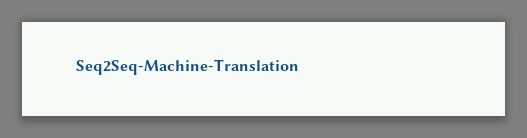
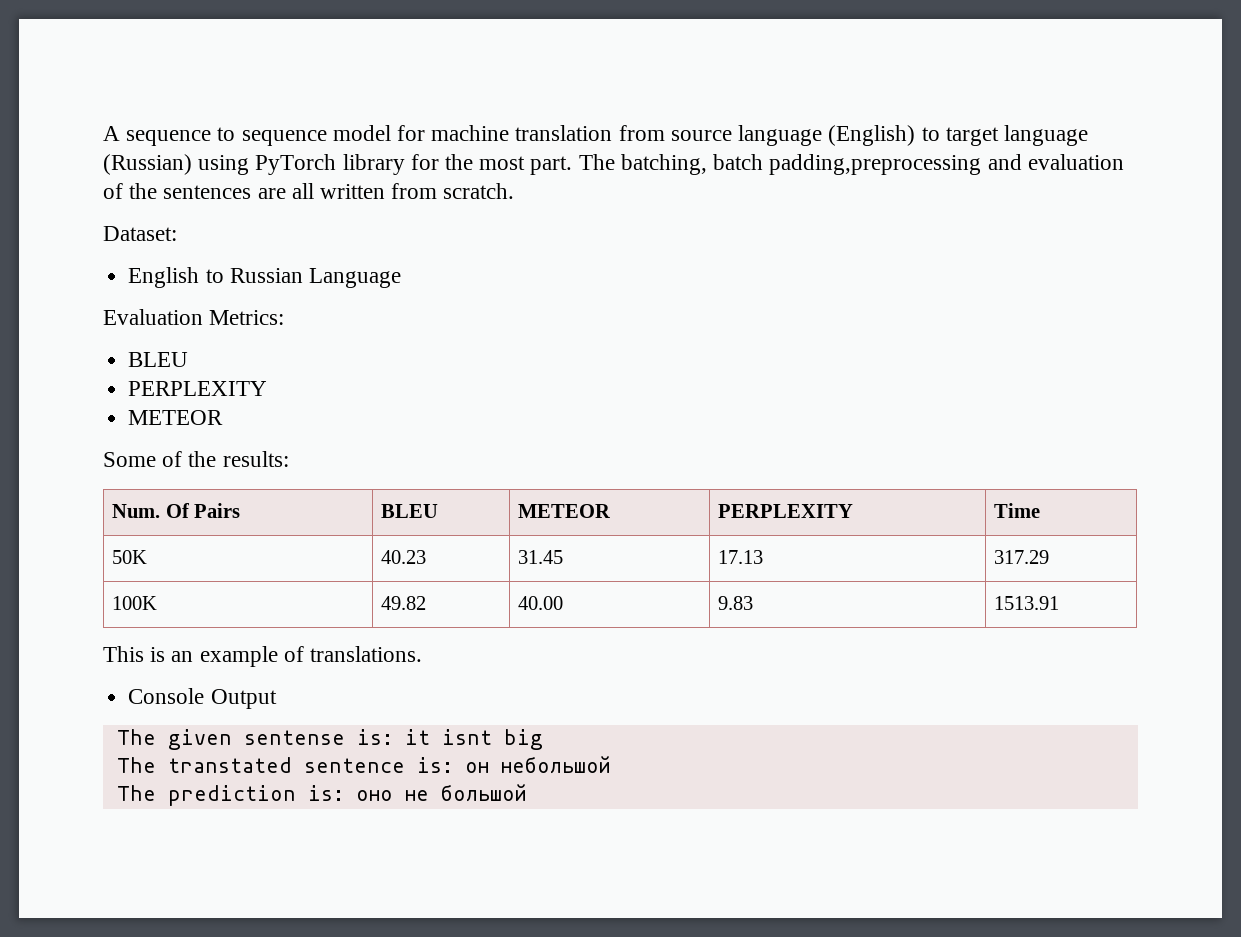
[76,59,299,75] Seq2Seq-Machine-Translation -> [103,125,1088,146] [103,154,1124,175] [103,183,515,199] [103,226,177,241] [128,267,401,288] [103,309,285,325] [128,352,189,367] [128,381,268,396] [128,410,224,425] [103,451,289,467] [112,503,241,518] [381,504,439,518] [518,504,611,518] [718,504,854,518] [994,503,1041,518] [112,550,148,564] [381,550,427,564] [518,550,564,564] [718,550,764,564] [994,550,1050,564] [112,596,158,610] [381,596,427,610] [518,596,564,610] [718,596,754,610] [994,596,1060,610] [103,646,423,667] [128,688,277,709] [116,729,543,750] [116,756,610,774] [116,784,526,806] A sequence to sequence model for machine translation from source language (English) to target language (Russian) using PyTorch library for the most part. The batching, batch padding,preprocessing and evaluation of the sentences are all written from scratch. // Dataset: // English to Russian Language // Evaluation Metrics: // BLEU // PERPLEXITY // METEOR // Some of the results: // Num. Of Pairs | BLEU | METEOR | PERPLEXITY | Time // 50K | 40.23 | 31.45 | 17.13 | 317.29 // 100K | 49.82 | 40.00 | 9.83 | 1513.91 // This is an example of translations. // Console Output // The given sentense is: it isnt big // The transtated sentence is: он небольшой // The prediction is: оно не большой

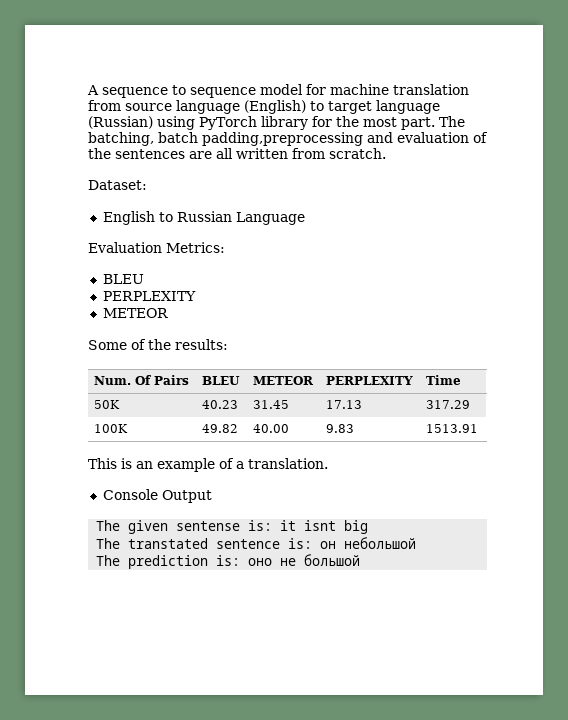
[310,646,423,662] translations. -> [236,458,328,469] a translation.

